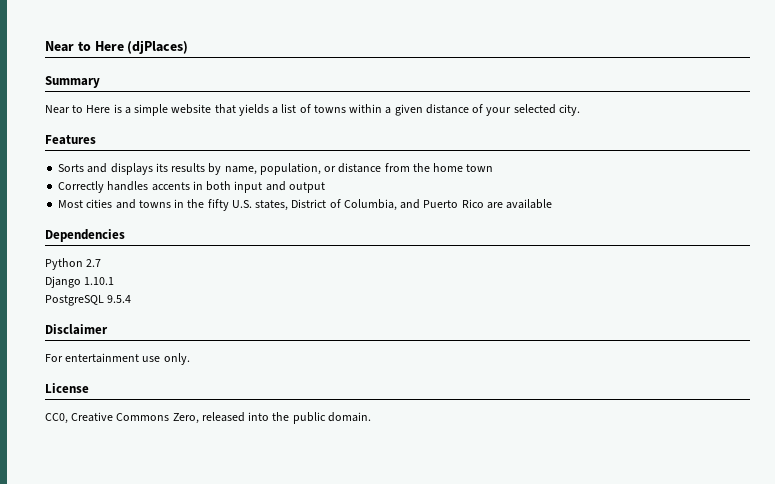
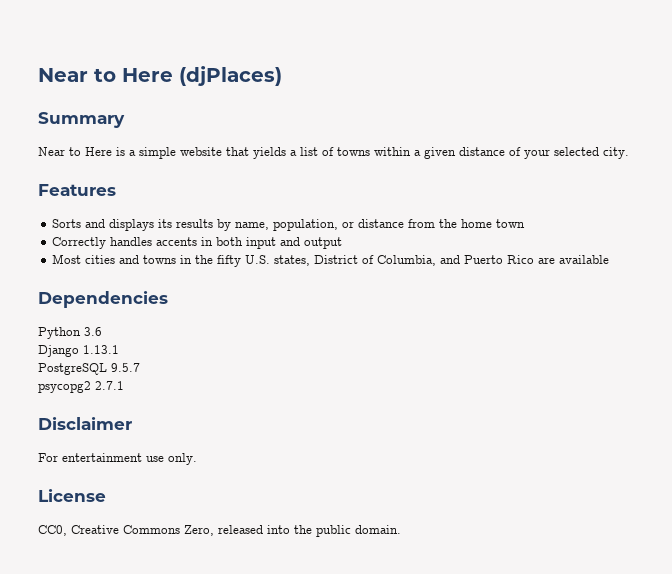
[86,259,102,267] 2.7 -> [84,327,102,336] 3.6
[84,277,115,285] 1.10.1 -> [83,345,119,354] 1.13.1
[107,295,132,303] 9.5.4 -> [111,363,140,372] [38,381,124,393] 9.5.7 // psycopg2 2.7.1

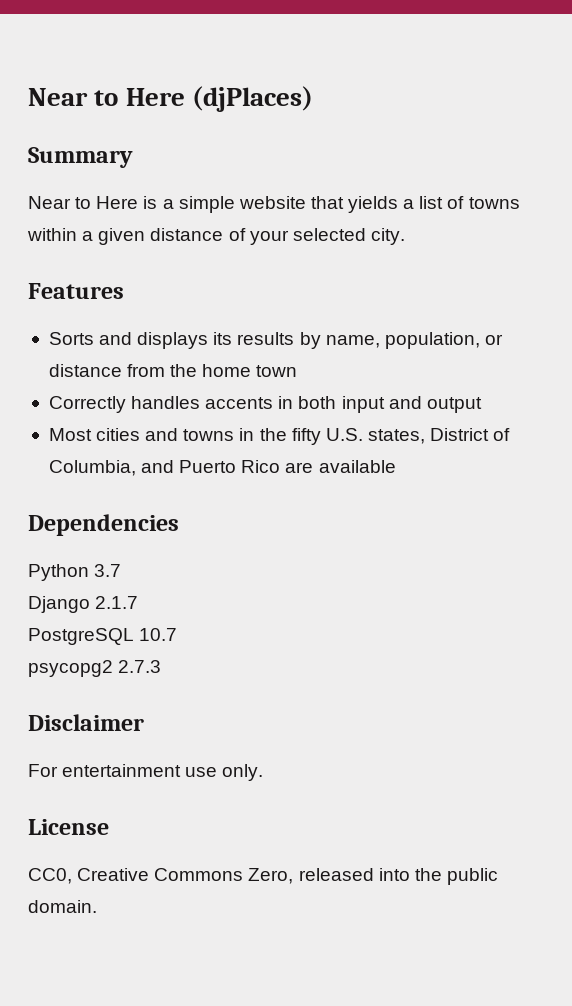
[84,327,102,336] 3.6 -> [94,564,122,577] 3.7
[83,345,119,354] 1.13.1 -> [95,596,139,609] 2.1.7
[111,363,140,372] 9.5.7 -> [139,628,178,641] 10.7
[95,381,124,390] 2.7.1 -> [118,660,162,673] 2.7.3

